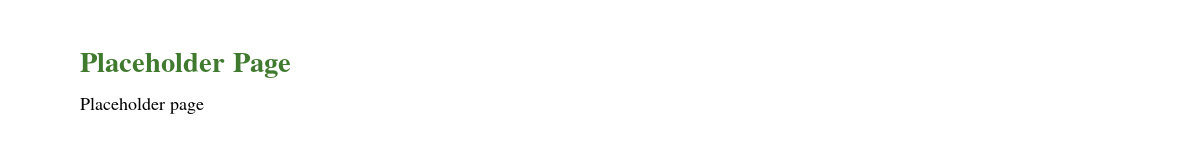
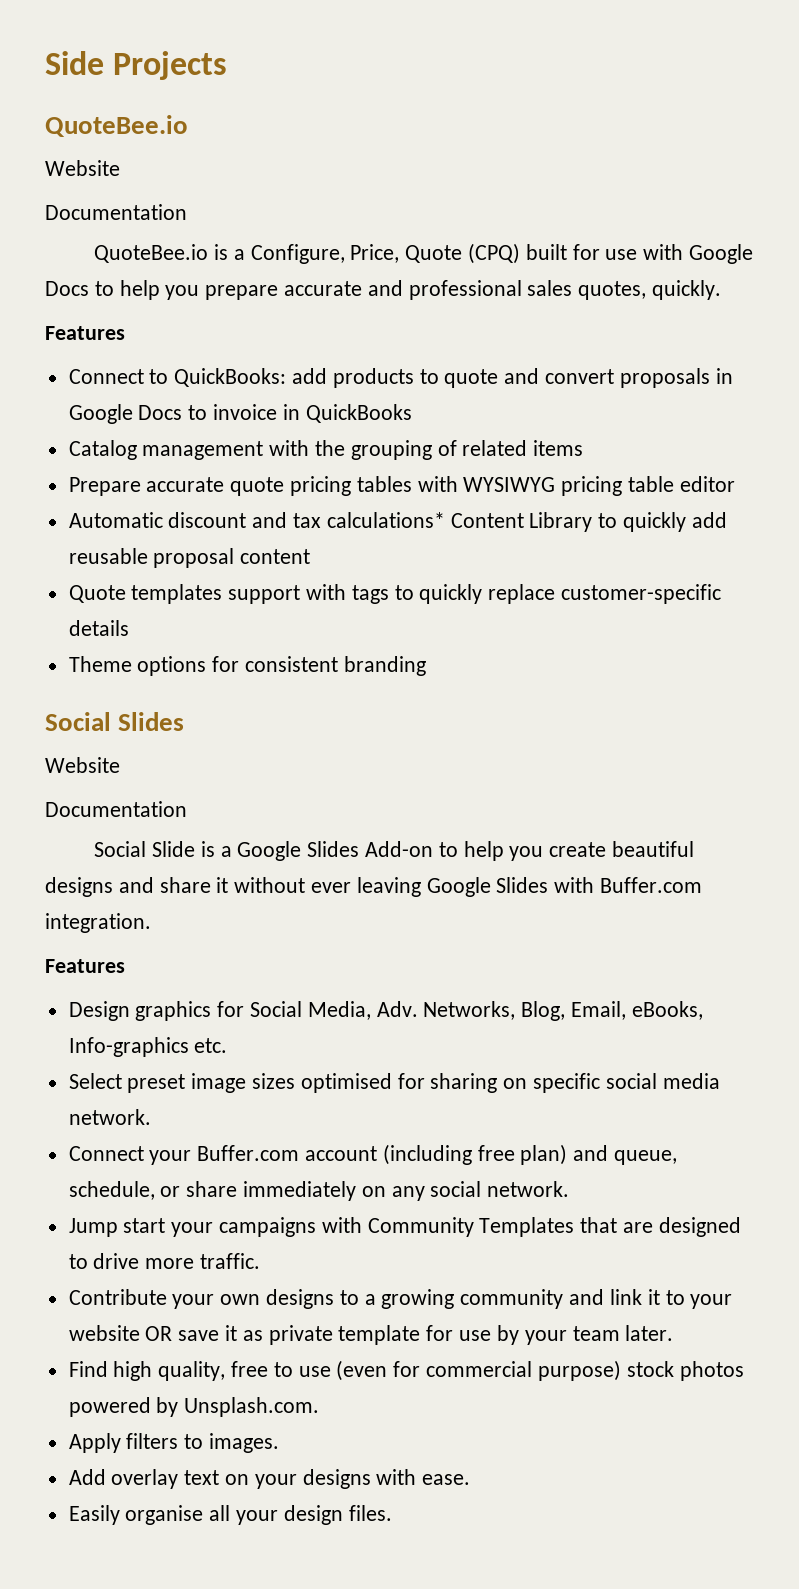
[80,53,291,78] [80,97,204,114] Placeholder Page // Placeholder page -> [45,51,228,80] [45,115,188,137] [45,160,120,176] [45,204,187,220] [94,243,754,264] [45,280,722,300] [45,326,125,340] [68,368,733,388] [68,404,412,424] [68,440,584,460] [68,476,735,496] [68,512,727,532] [68,548,311,568] [68,584,722,604] [68,620,129,636] [68,656,426,676] [45,712,185,731] [45,757,120,773] [45,801,187,817] [94,841,695,861] [45,877,703,897] [45,913,151,933] [45,959,125,973] [68,1001,703,1021] [68,1037,228,1057] [68,1073,720,1093] [68,1109,151,1125] [68,1144,678,1165] [68,1181,570,1201] [68,1217,741,1237] [68,1253,261,1269] [68,1289,733,1309] [68,1325,674,1345] [68,1360,744,1381] [68,1397,320,1417] [68,1433,280,1453] [68,1469,471,1489] [68,1505,392,1525] Side Projects // QuoteBee.io // Website // Documentation // QuoteBee.io is a Configure, Price, Quote (CPQ) built for use with Google Docs to help you prepare accurate and professional sales quotes, quickly. // Features // Connect to QuickBooks: add products to quote and convert proposals in Google Docs to invoice in QuickBooks // Catalog management with the grouping of related items // Prepare accurate quote pricing tables with WYSIWYG pricing table editor // Automatic discount and tax calculations* Content Library to quickly add reusable proposal content // Quote templates support with tags to quickly replace customer-specific details // Theme options for consistent branding // Social Slides // Website // Documentation // Social Slide is a Google Slides Add-on to help you create beautiful designs and share it without ever leaving Google Slides with Buffer.com integration. // Features // Design graphics for Social Media, Adv. Networks, Blog, Email, eBooks, Info-graphics etc. // Select preset image sizes optimised for sharing on specific social media network. // Connect your Buffer.com account (including free plan) and queue, schedule, or share immediately on any social network. // Jump start your campaigns with Community Templates that are designed to drive more traffic. // Contribute your own designs to a growing community and link it to your website OR save it as private template for use by your team later. // Find high quality, free to use (even for commercial purpose) stock photos powered by Unsplash.com. // Apply filters to images. // Add overlay text on your designs with ease. // Easily organise all your design files.

